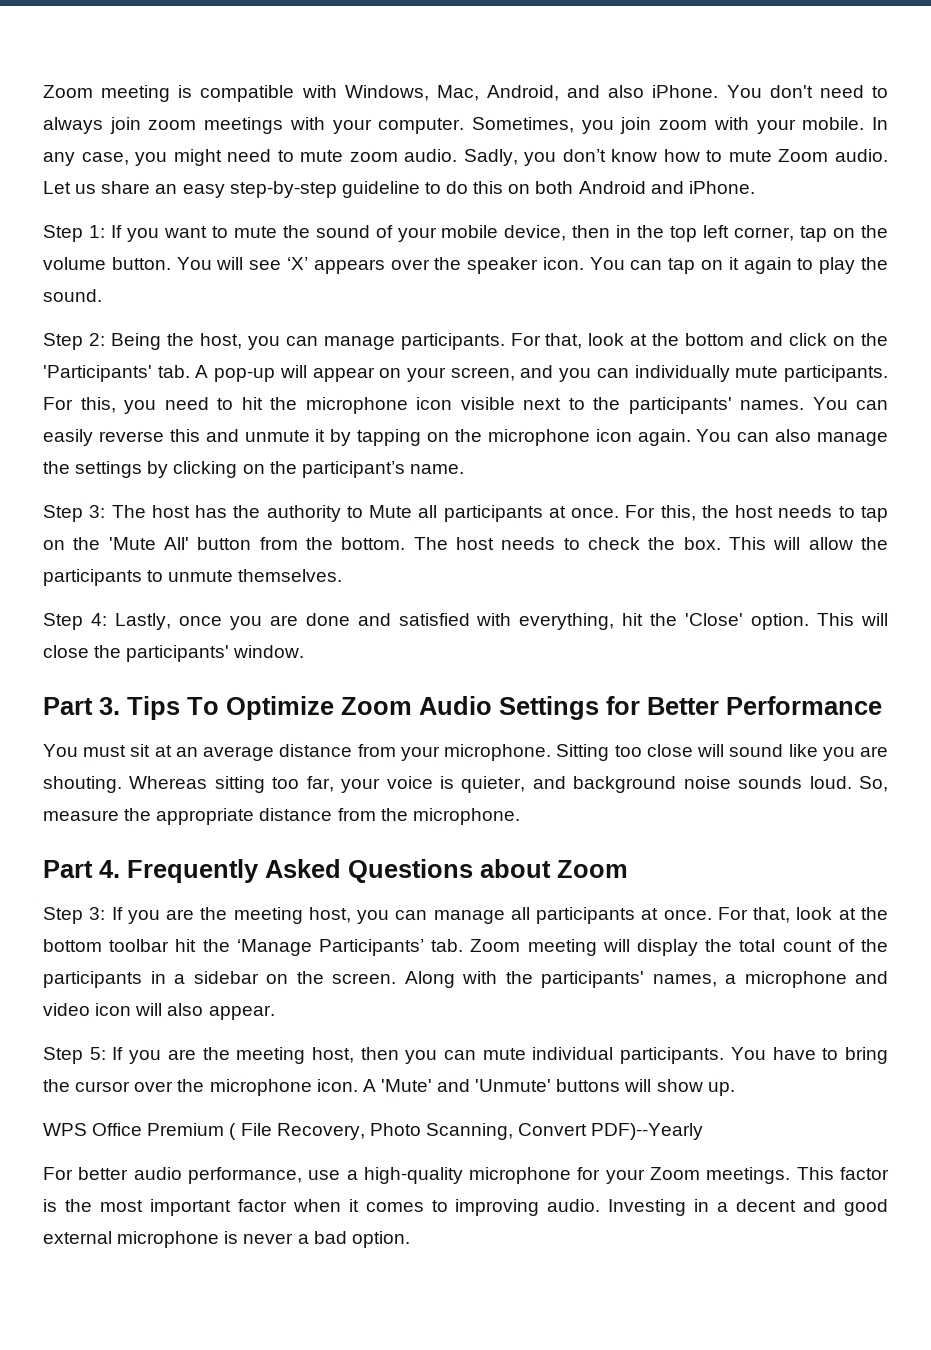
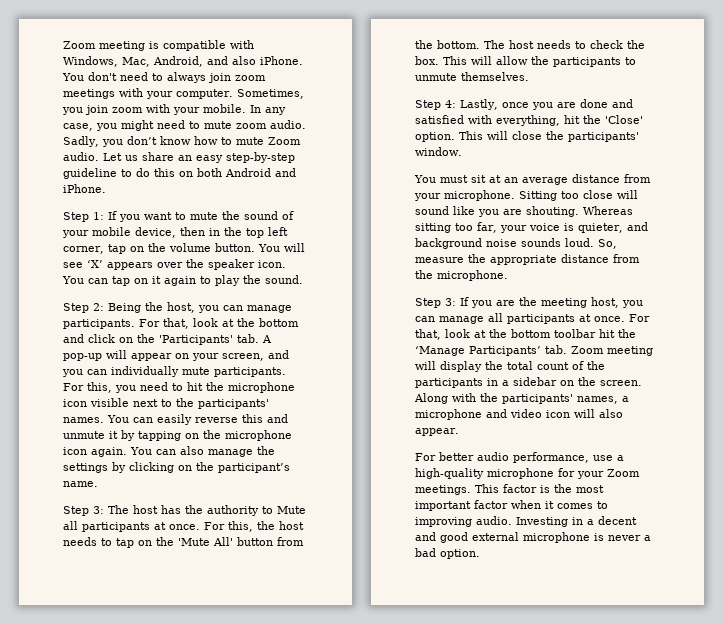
[43,696,882,720] // Part 3. Tips To Optimize Zoom Audio Settings for Better Performance -> (462, 151) none
[43,859,628,883] // Part 4. Frequently Asked Questions about Zoom -> (508, 275) none
[43,1047,889,1064] [43,1079,735,1096] [43,1123,704,1140] // Step 5: If you are the meeting host, then you can mute individual participants. You have to bring the cursor over the microphone icon. A 'Mute' and 'Unmute' buttons will show up. // WPS Office Premium ( File Recovery, Photo Scanning, Convert PDF)--Yearly -> (459, 432) none

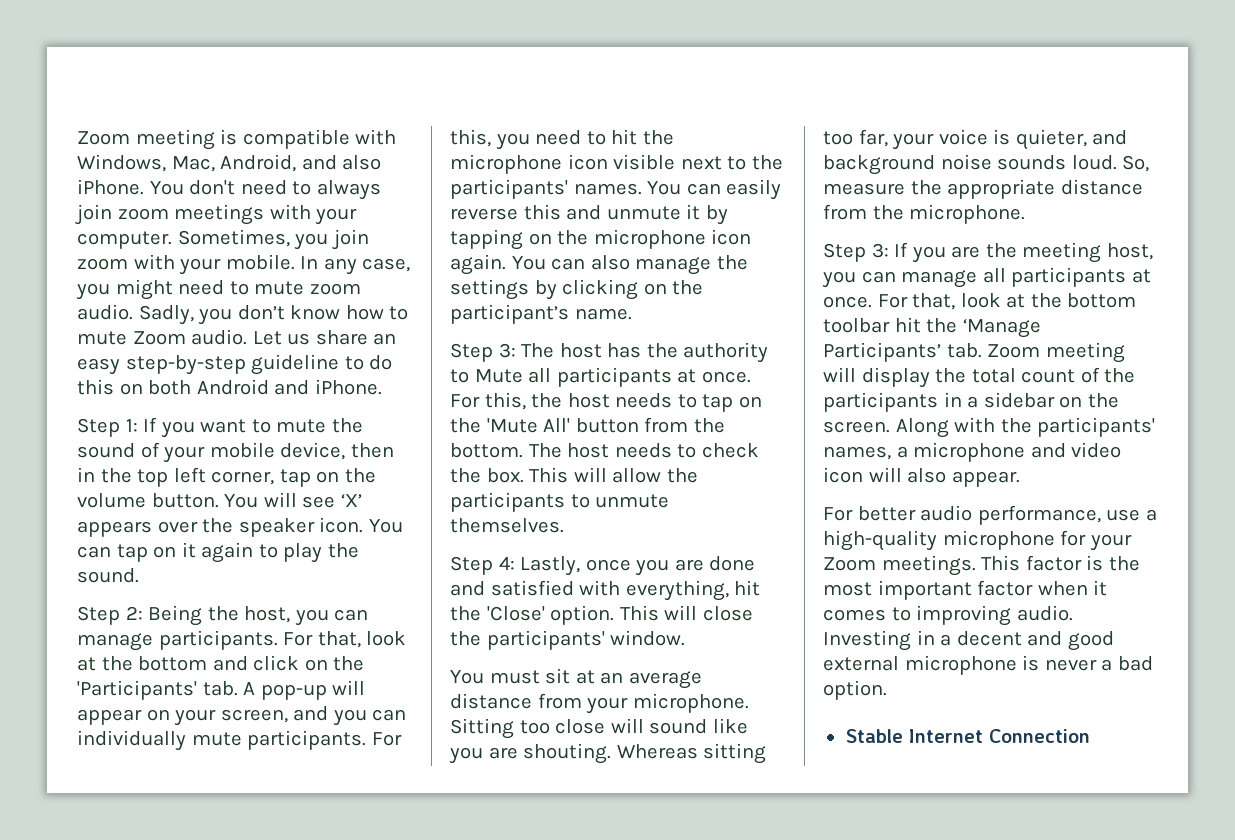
(480, 554) none -> [845,729,1090,743] // Stable Internet Connection

